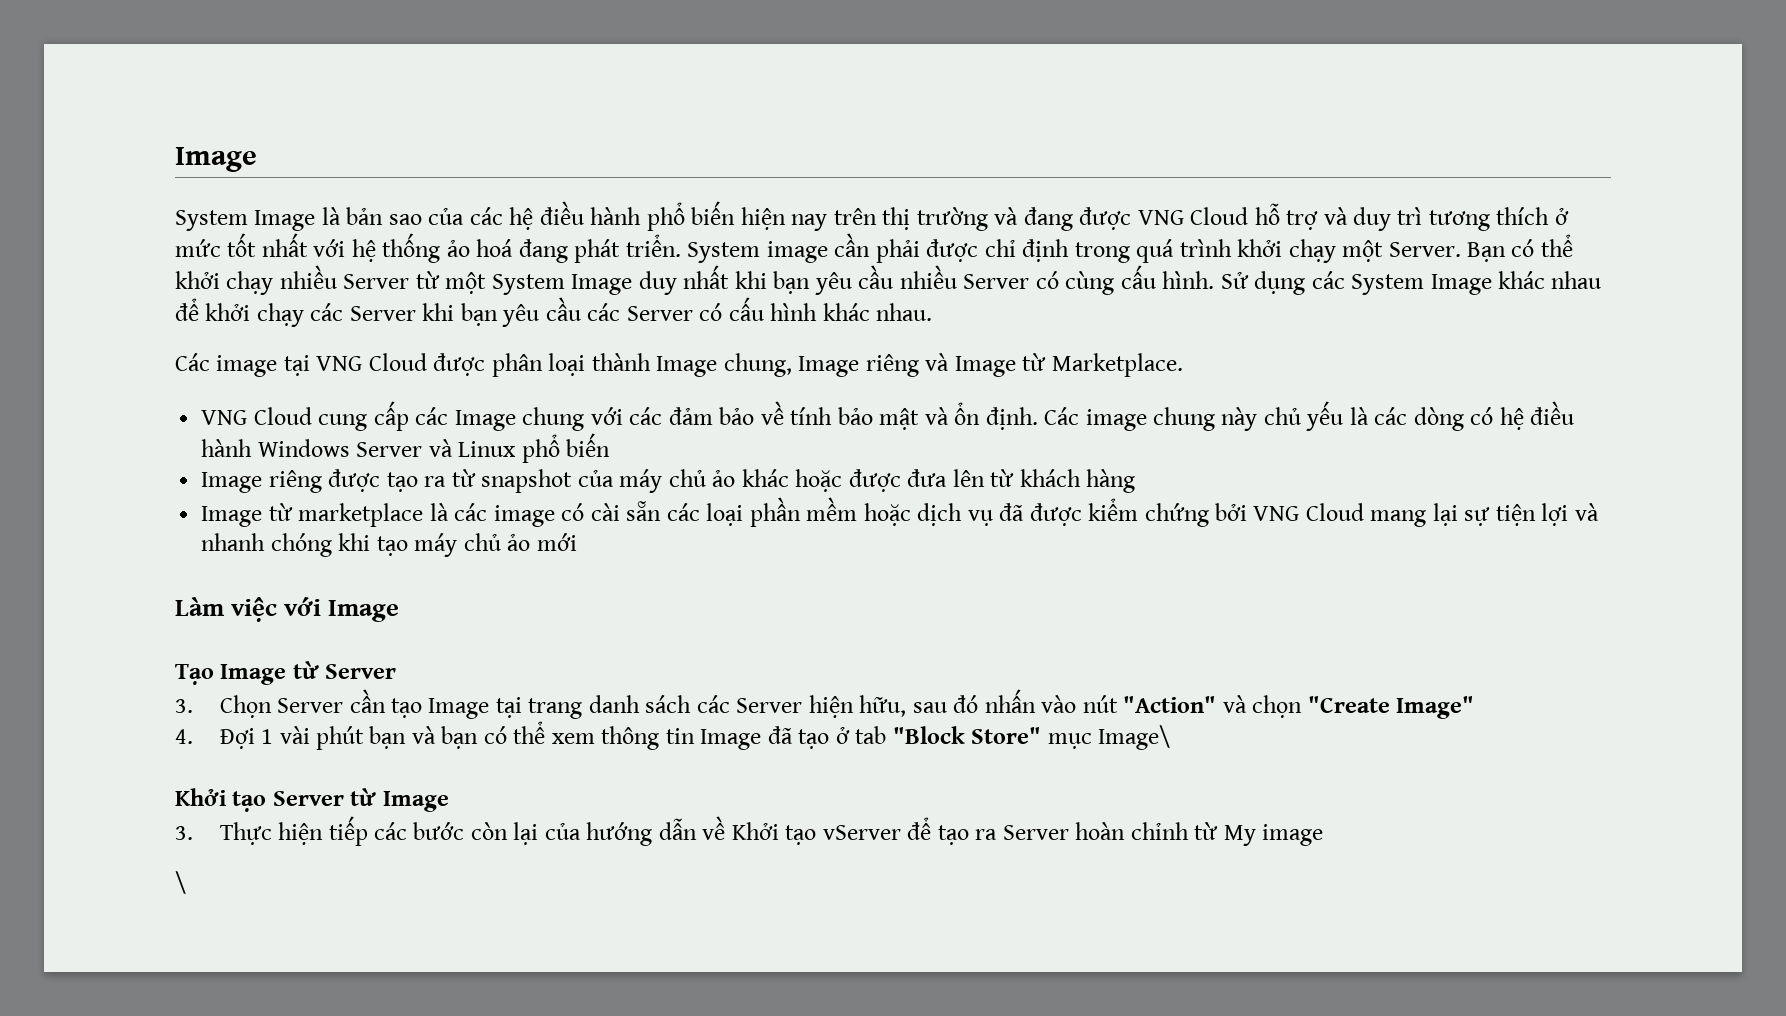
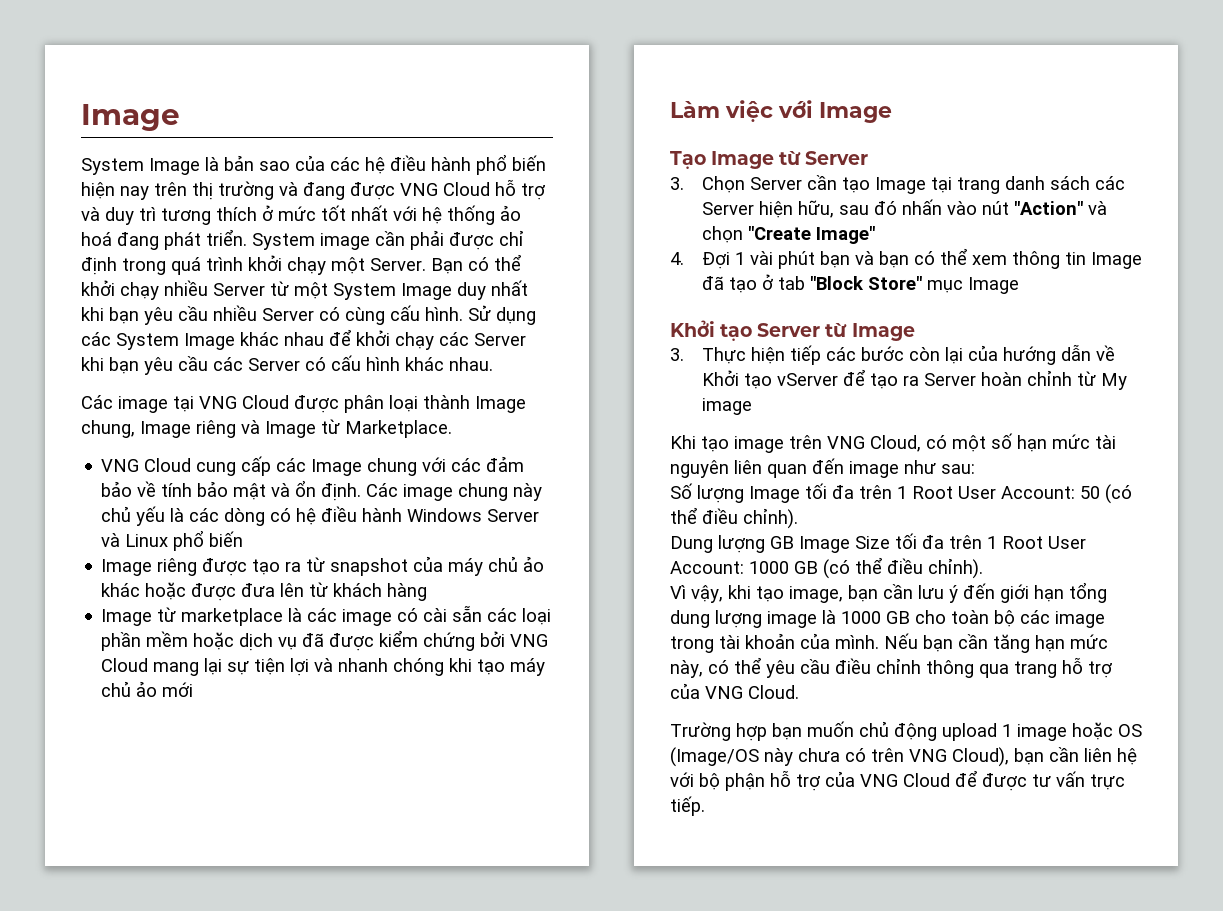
[1098,725,1171,750] Image\ -> [967,277,1019,294] Image
[175,871,186,894] \ -> [670,433,1116,453] [670,458,975,478] [670,483,1132,504] [670,507,798,529] [670,533,1086,553] [670,557,983,579] [670,582,1107,603] [670,610,1105,628] [670,633,1108,653] [670,657,1112,678] [670,683,799,699] [670,721,1142,741] [670,747,1137,767] [670,770,1125,791] [670,796,705,816] Khi tạo image trên VNG Cloud, có một số hạn mức tài nguyên liên quan đến image như sau: // Số lượng Image tối đa trên 1 Root User Account: 50 (có thể điều chỉnh). // Dung lượng GB Image Size tối đa trên 1 Root User Account: 1000 GB (có thể điều chỉnh). // Vì vậy, khi tạo image, bạn cần lưu ý đến giới hạn tổng dung lượng image là 1000 GB cho toàn bộ các image trong tài khoản của mình. Nếu bạn cần tăng hạn mức này, có thể yêu cầu điều chỉnh thông qua trang hỗ trợ của VNG Cloud. // Trường hợp bạn muốn chủ động upload 1 image hoặc OS (Image/OS này chưa có trên VNG Cloud), bạn cần liên hệ với bộ phận hỗ trợ của VNG Cloud để được tư vấn trực tiếp.

